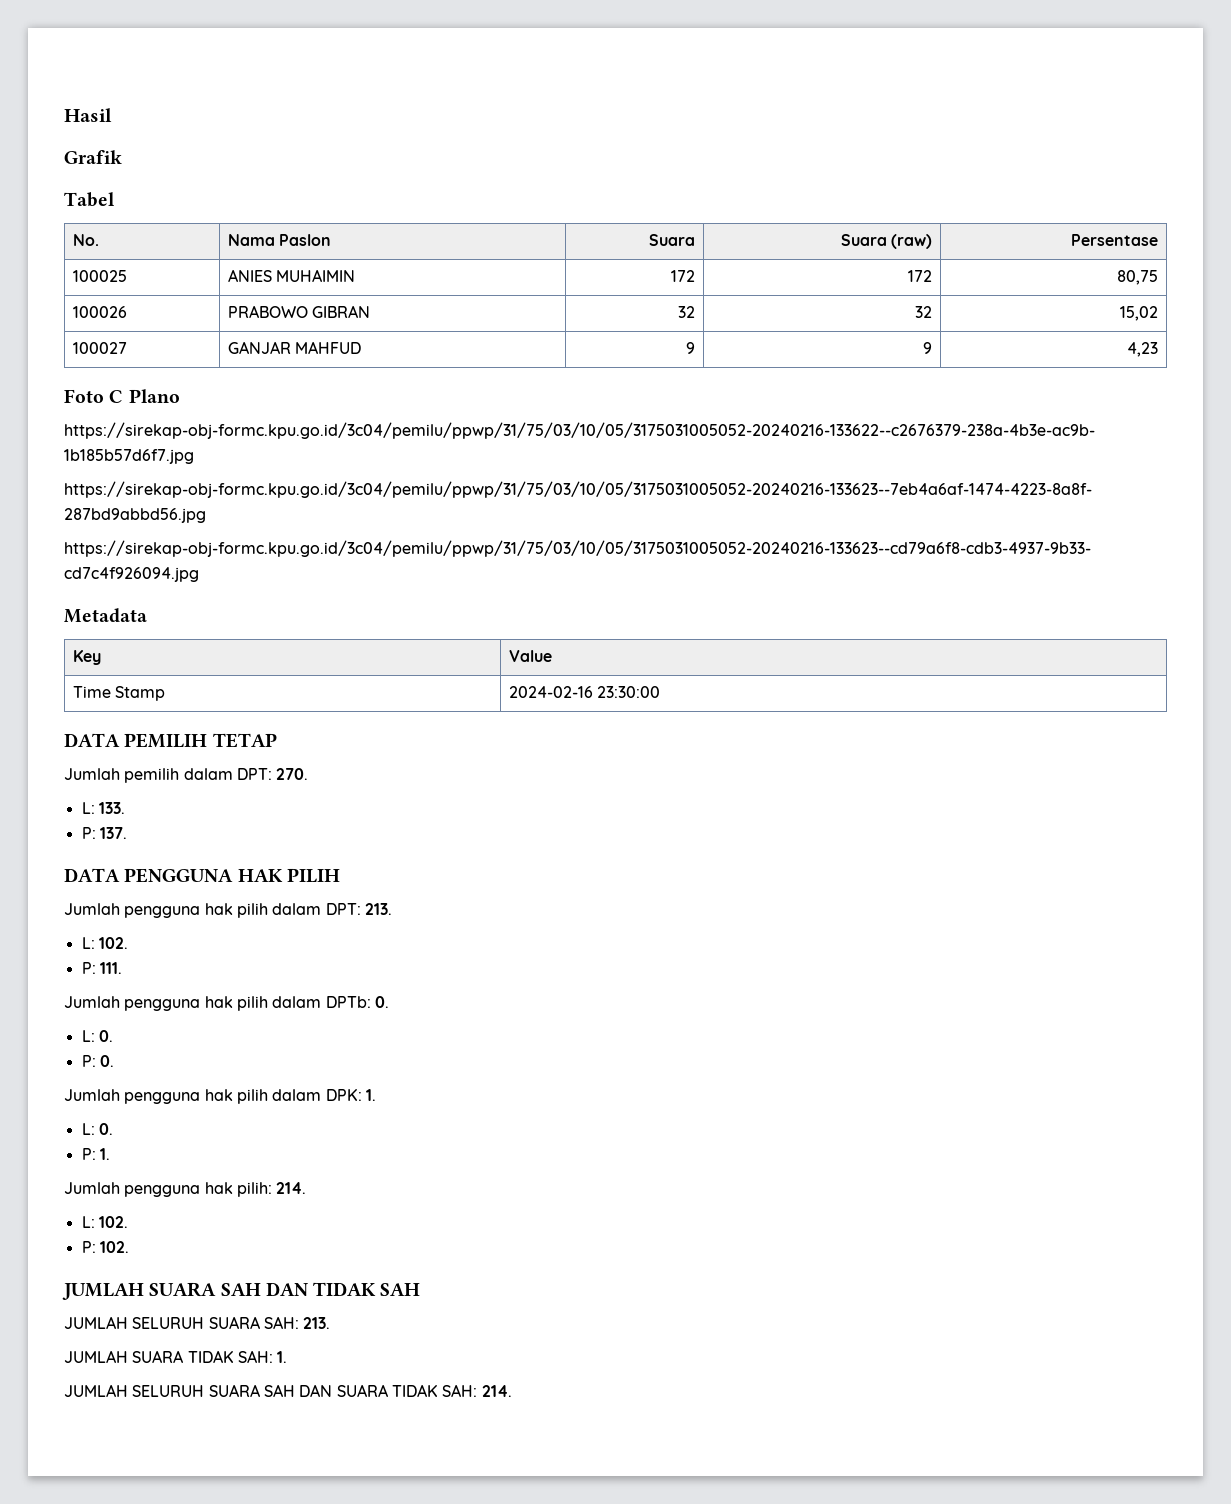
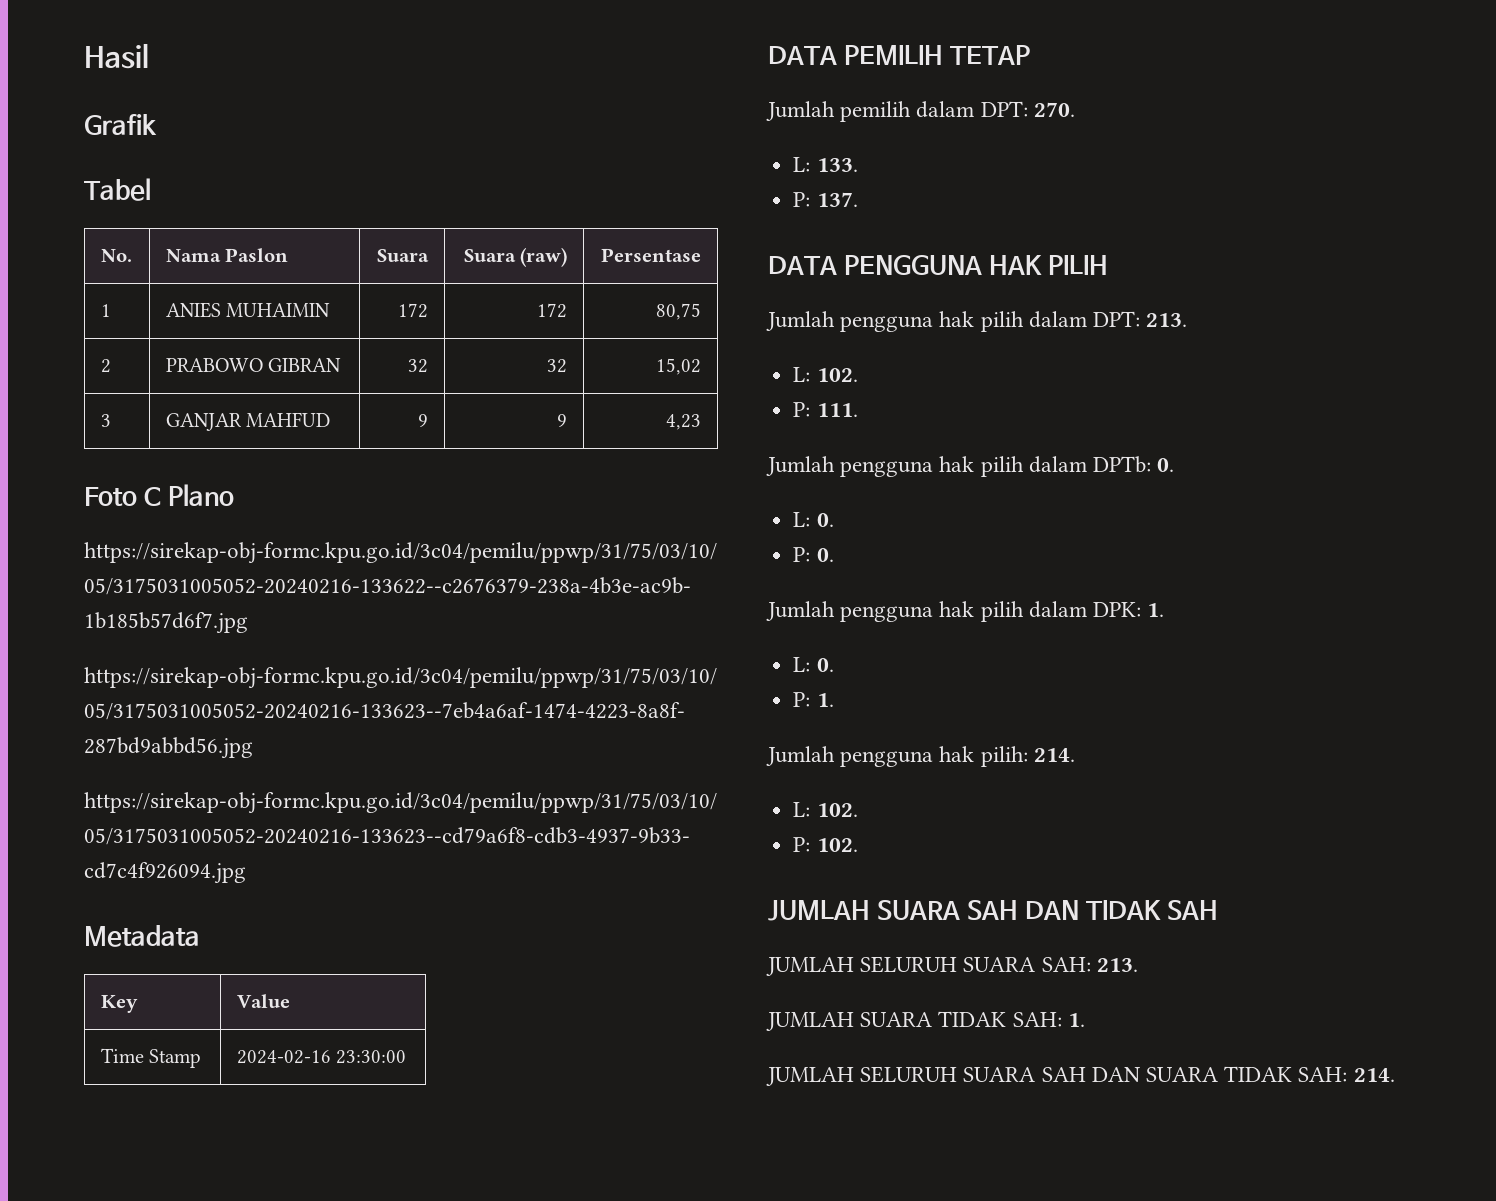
[72,270,127,282] 100025 -> [100,304,111,317] 1
[72,306,127,318] 100026 -> [100,359,111,373] 2
[72,342,127,354] 100027 -> [100,414,111,427] 3

